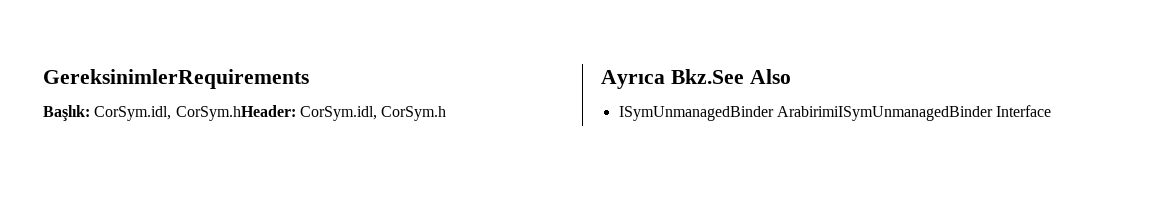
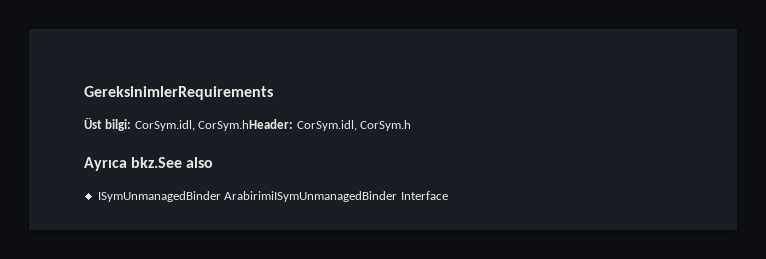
[43,105,90,121] Başlık: -> [84,117,132,131] Üst bilgi:
[670,69,791,84] Bkz.See Also -> [131,157,214,168] bkz.See also

